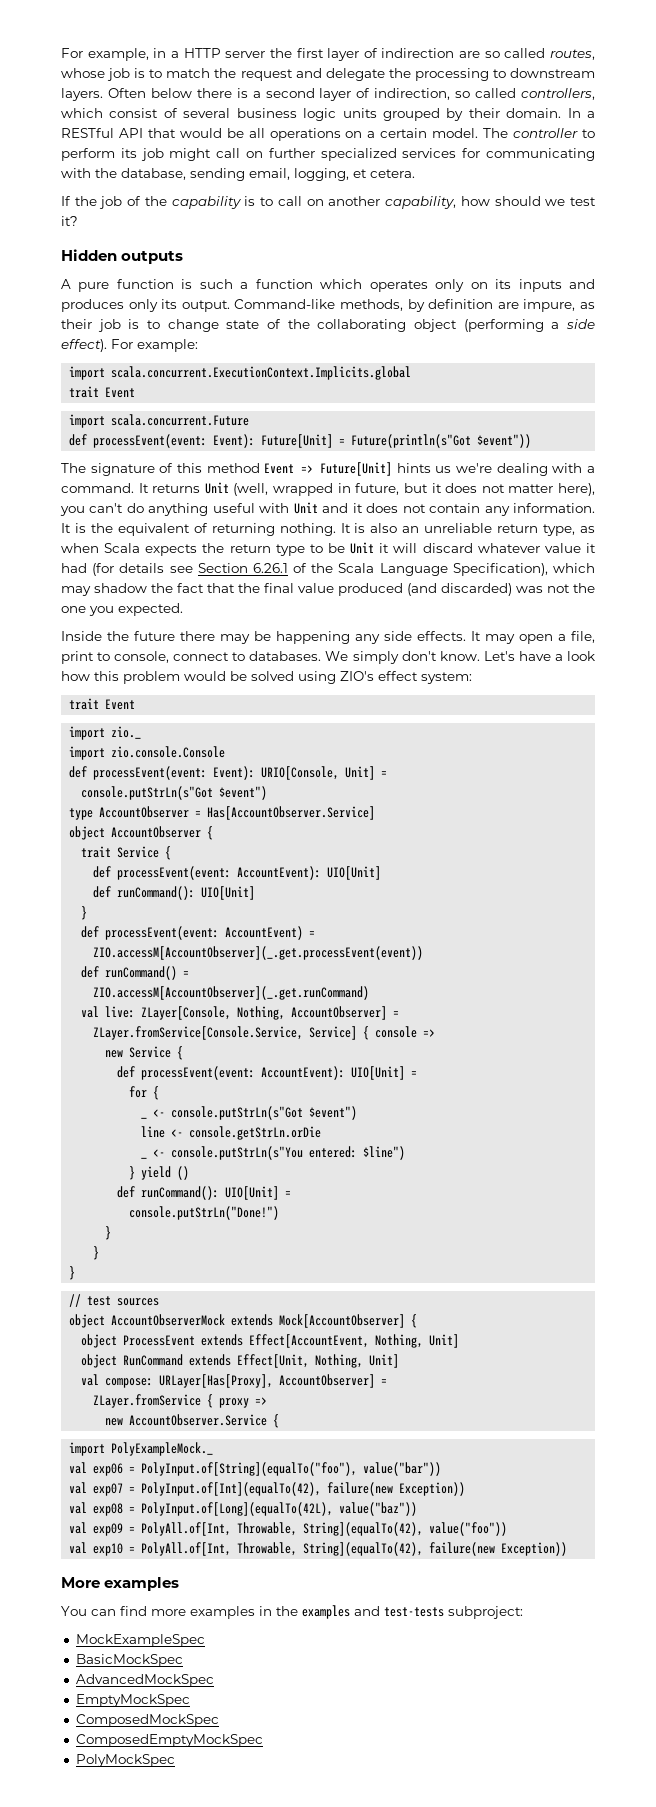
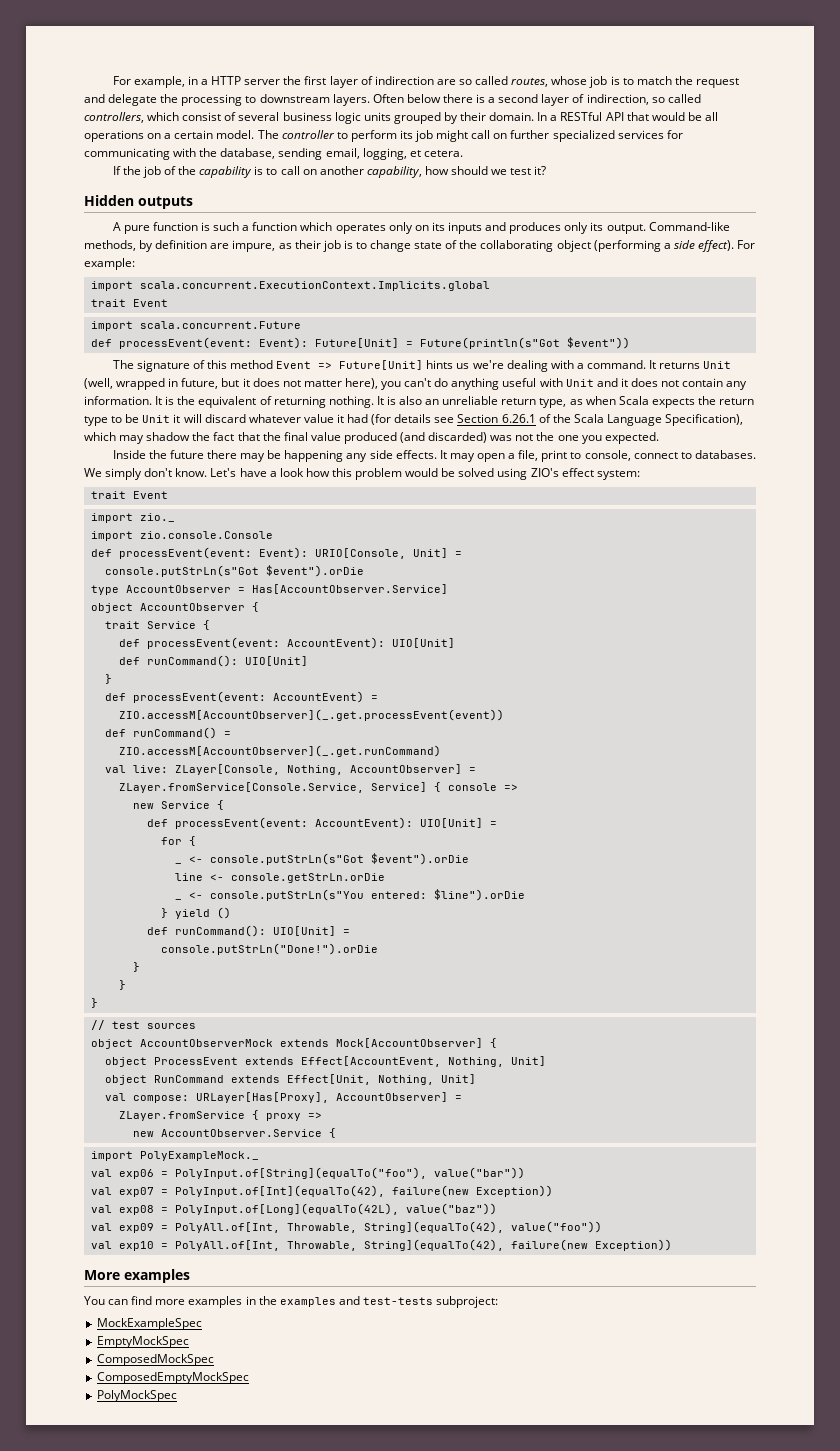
[219,786,268,800] $event") -> [265,565,364,577] $event").orDie
[309,1106,358,1120] $event") -> [370,853,469,865] $event").orDie
[363,1146,406,1160] $line") -> [433,889,525,901] $line").orDie
[129,1206,280,1220] console.putStrLn("Done!") -> [160,943,378,955] console.putStrLn("Done!").orDie
[75,1654,183,1667] [75,1674,214,1687] // BasicMockSpec // AdvancedMockSpec -> (202, 1324) none

